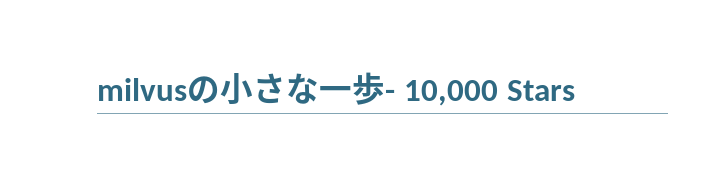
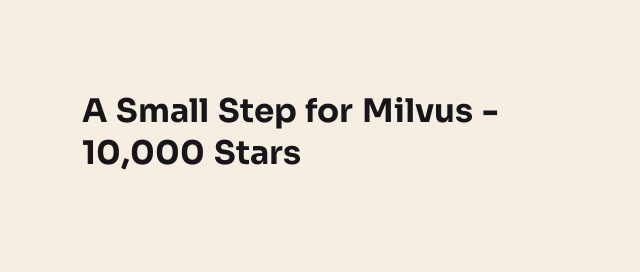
[97,72,385,105] milvusの小さな一歩 -> [82,97,474,129] A Small Step for Milvus

